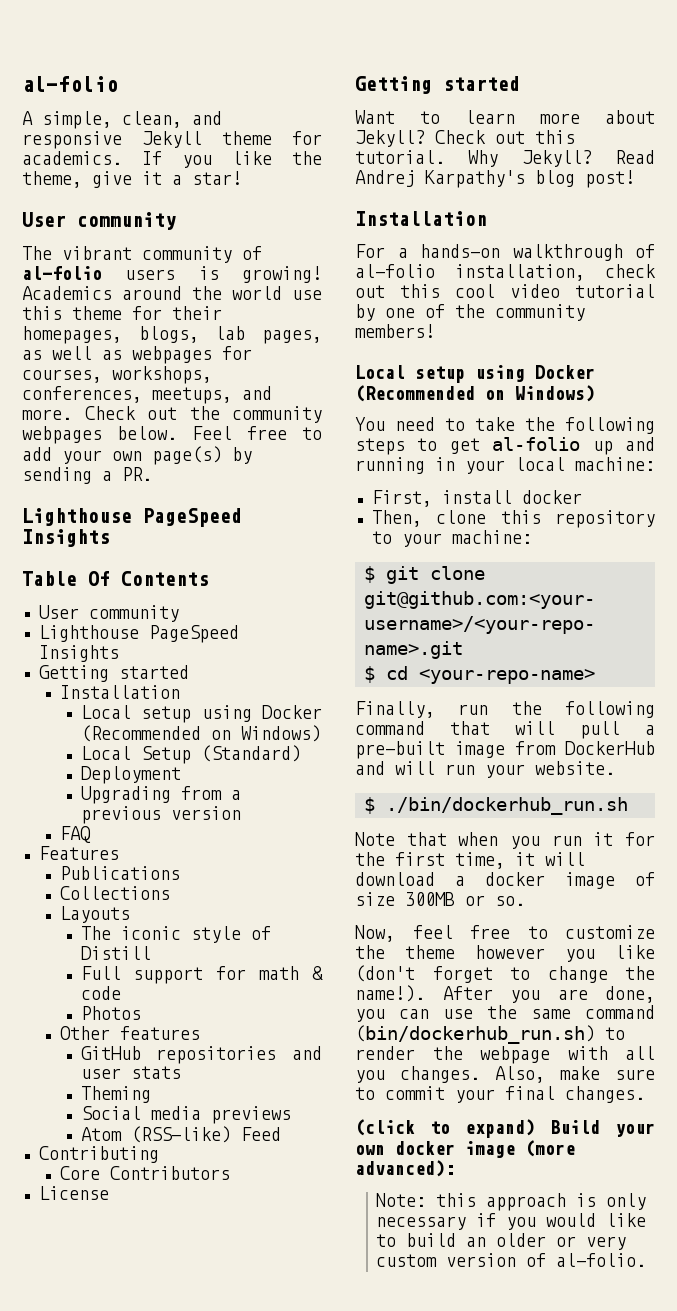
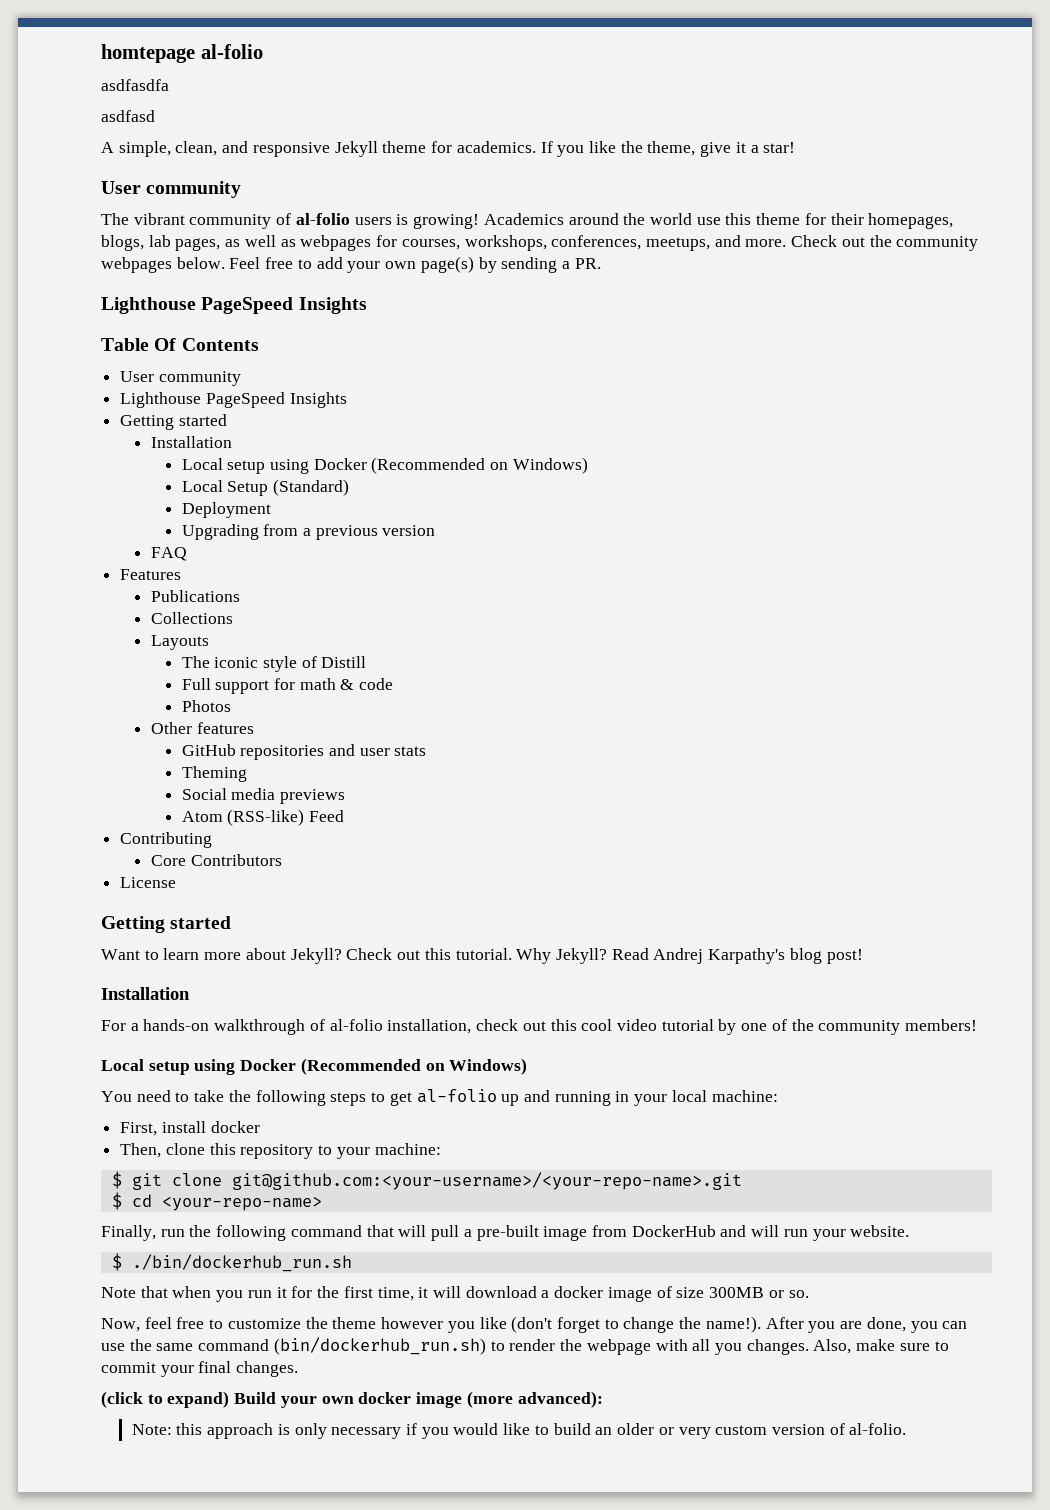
[22,76,118,92] al-folio -> [101,44,263,63] [101,79,169,91] [101,110,155,122] homtepage al-folio // asdfasdfa // asdfasd

